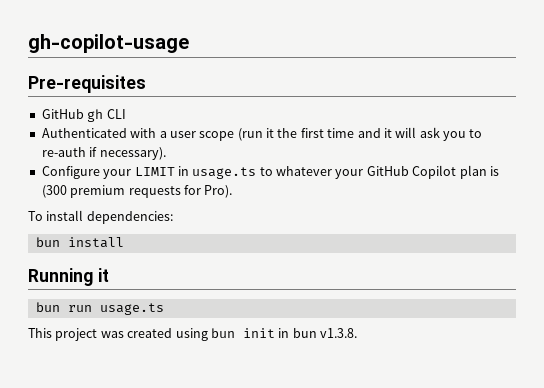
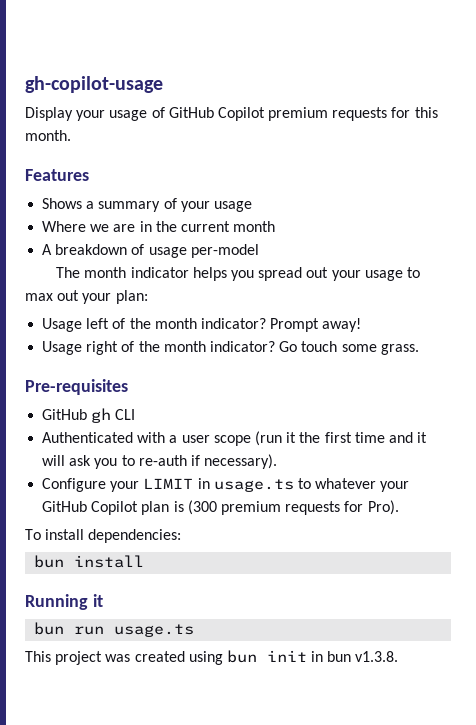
(189, 43) none -> [25,107,438,121] [25,130,71,141] [25,169,89,181] [42,198,252,212] [42,221,276,232] [42,244,259,258] [56,267,420,281] [25,290,148,304] [42,318,362,332] [42,341,419,355] // Display your usage of GitHub Copilot premium requests for this month. // Features // Shows a summary of your usage // Where we are in the current month // A breakdown of usage per-model // The month indicator helps you spread out your usage to max out your plan: // Usage left of the month indicator? Prompt away! // Usage right of the month indicator? Go touch some grass.

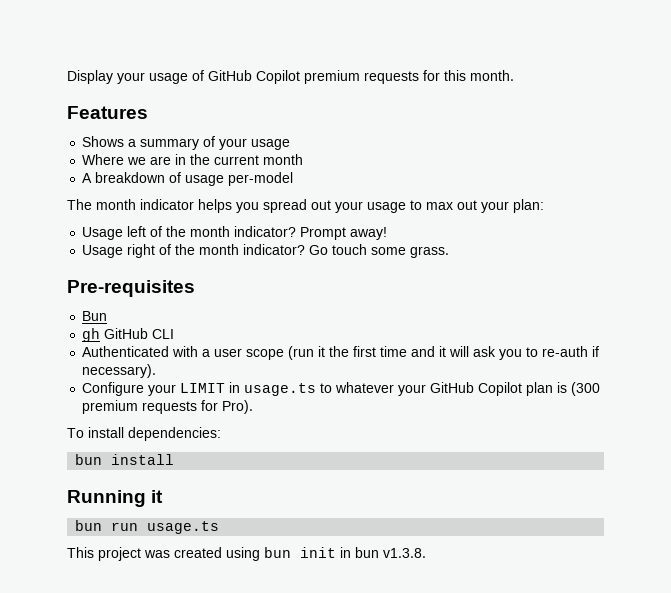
[25,76,163,93] gh-copilot-usage // -> (67, 77) none
[42,408,112,423] GitHub gh -> [82,311,108,321] [82,328,149,342] Bun // gh GitHub

